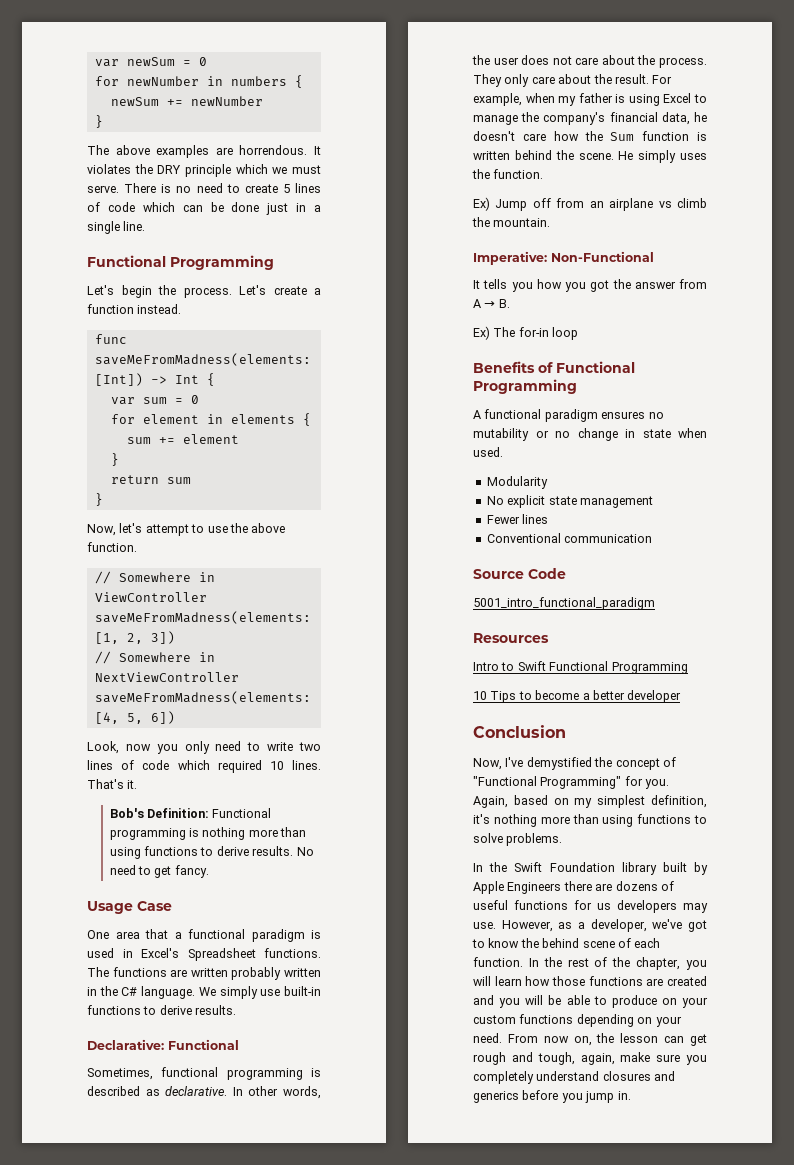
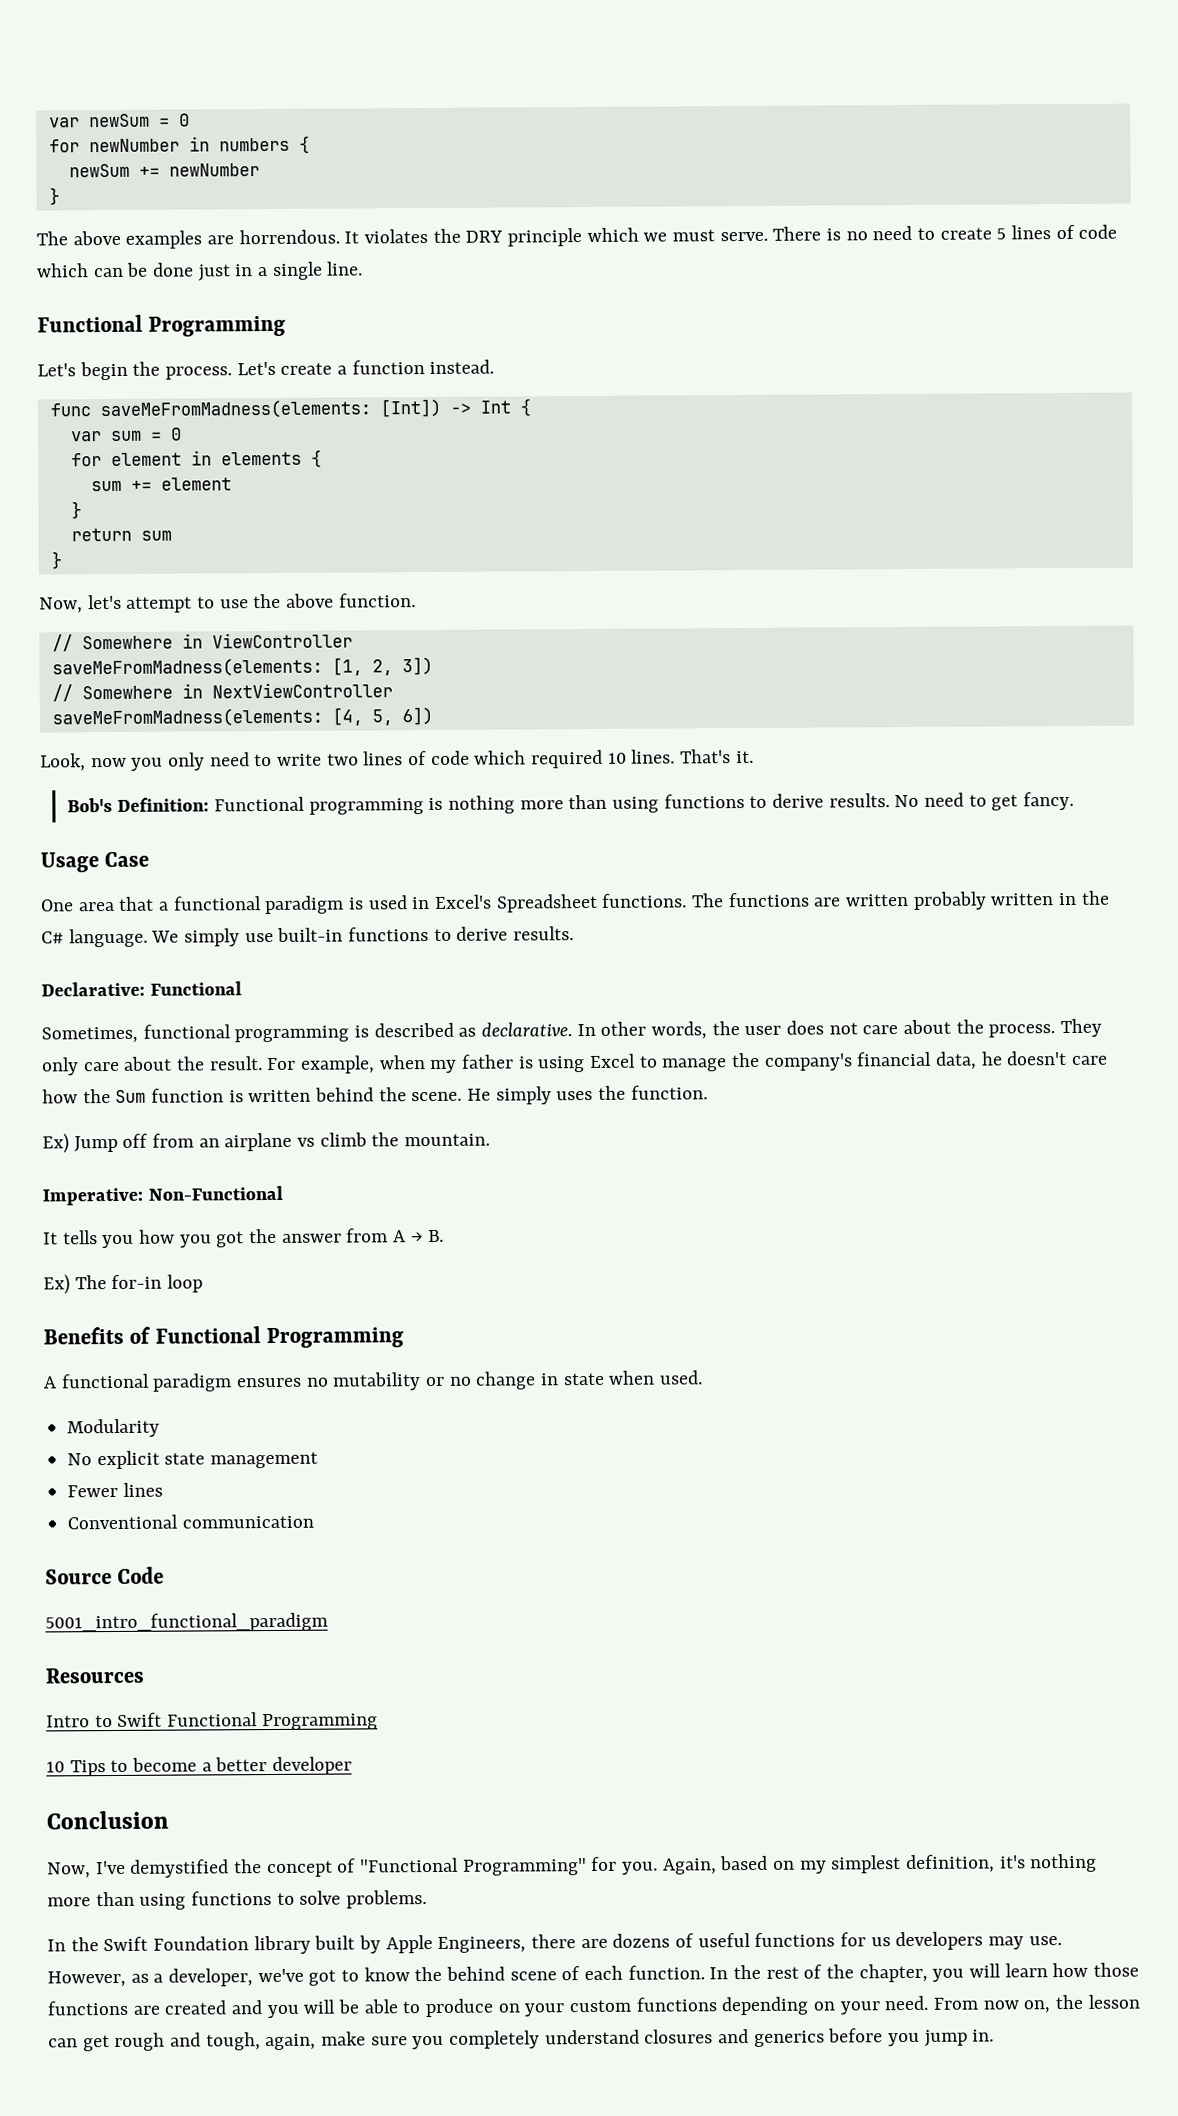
[507,882,562,894] Engineers -> [437,1936,527,1953] Engineers,

